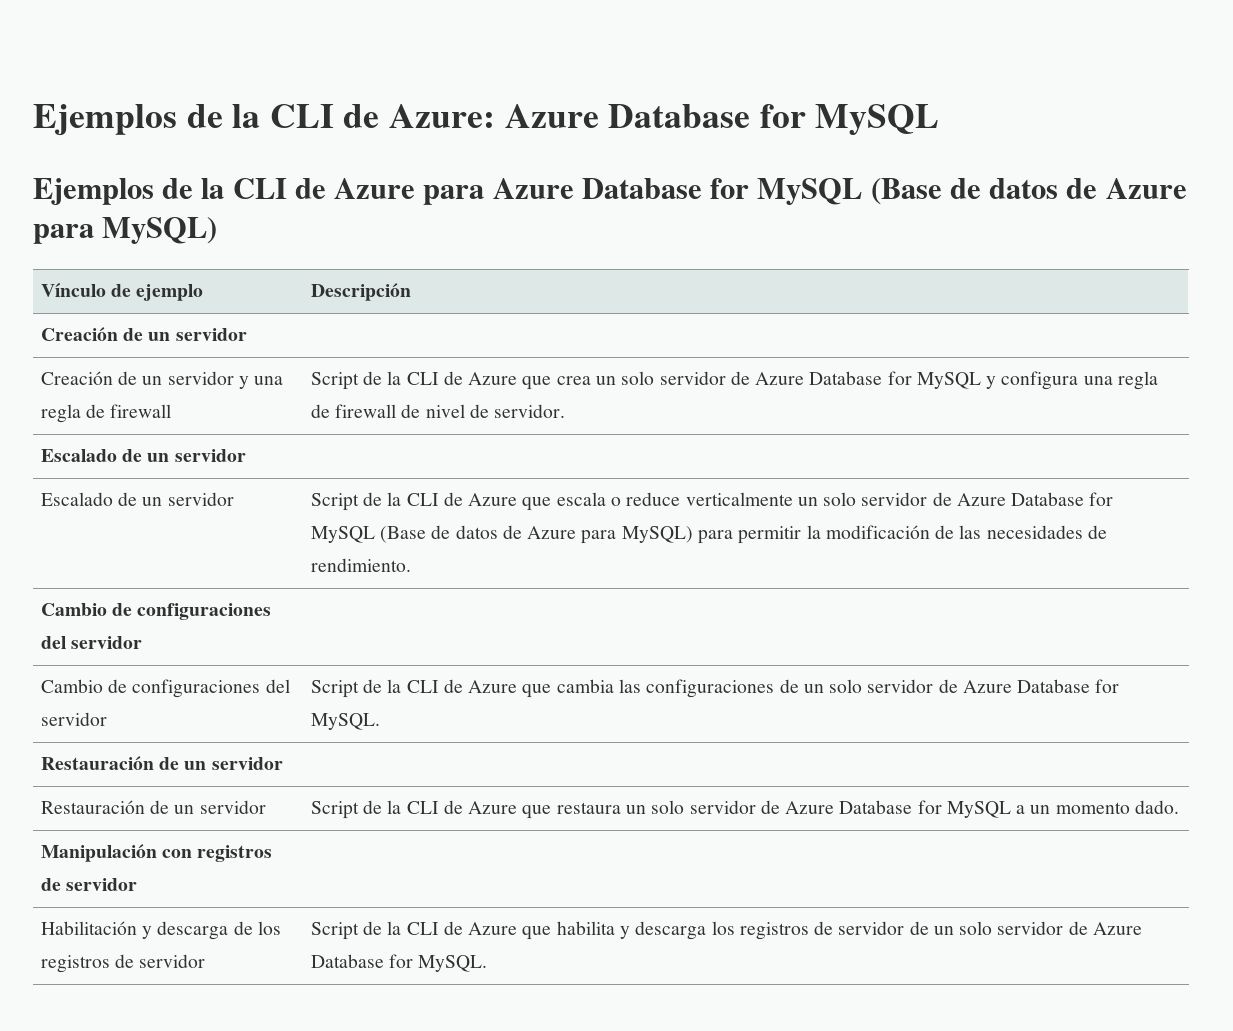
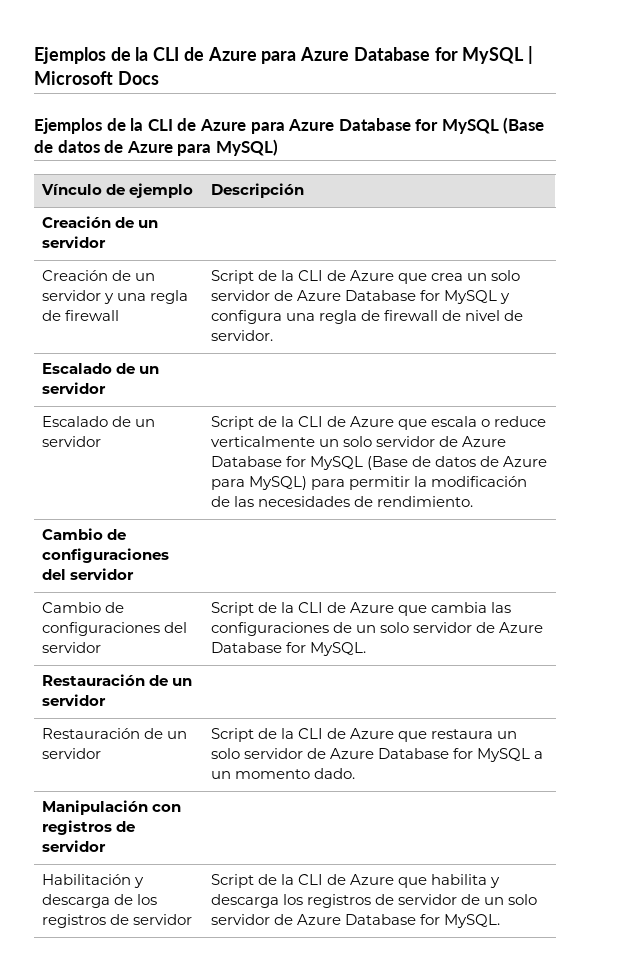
[33,104,940,136] Ejemplos de la CLI de Azure: Azure Database for MySQL -> [34,46,533,64] [34,71,159,85] Ejemplos de la CLI de Azure para Azure Database for MySQL | Microsoft Docs

